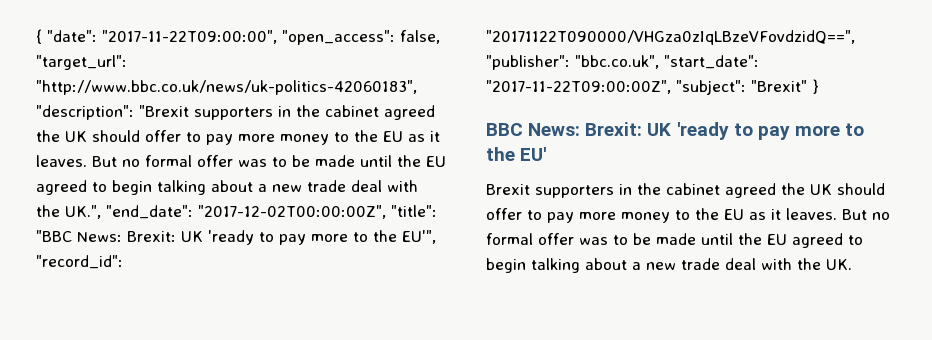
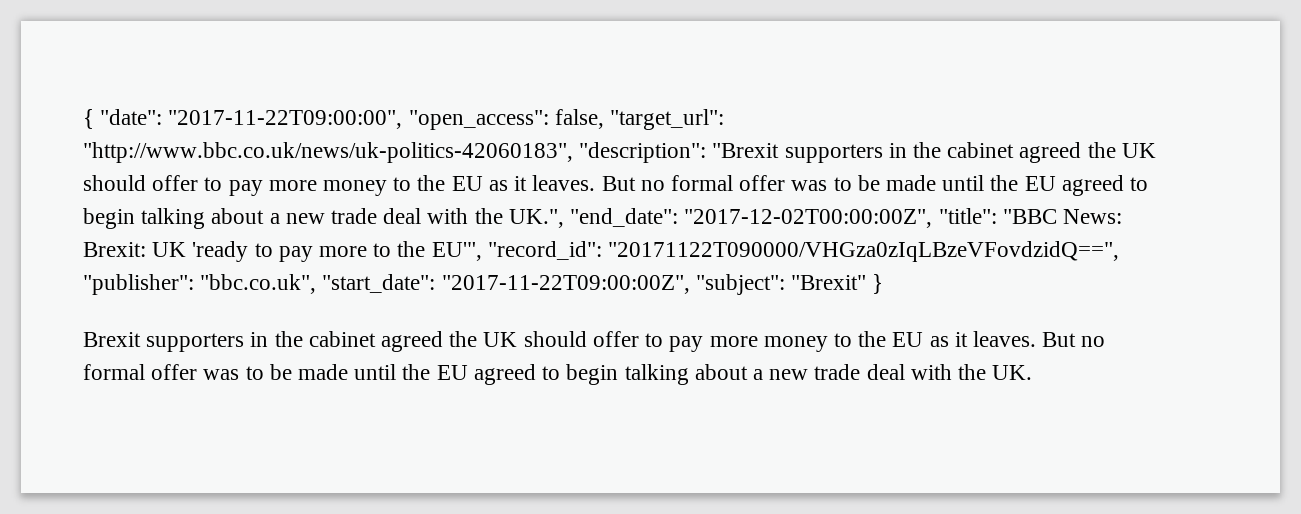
[486,122,865,140] [486,147,547,161] // BBC News: Brexit: UK 'ready to pay more to the EU' -> (884, 284) none

